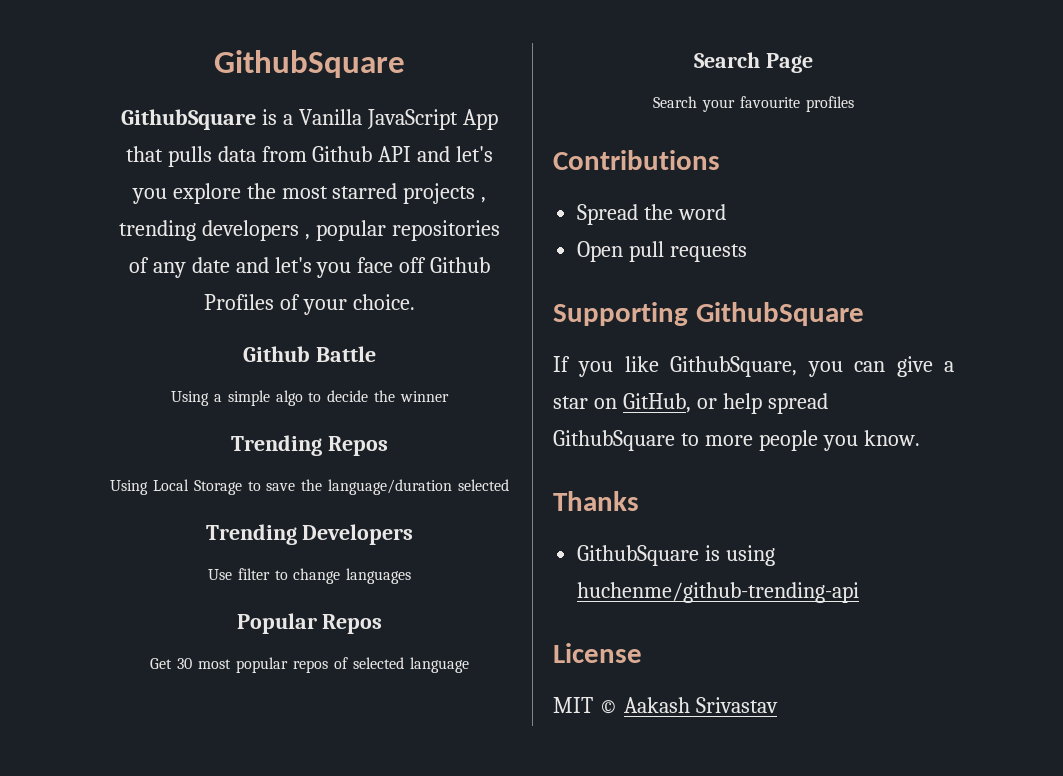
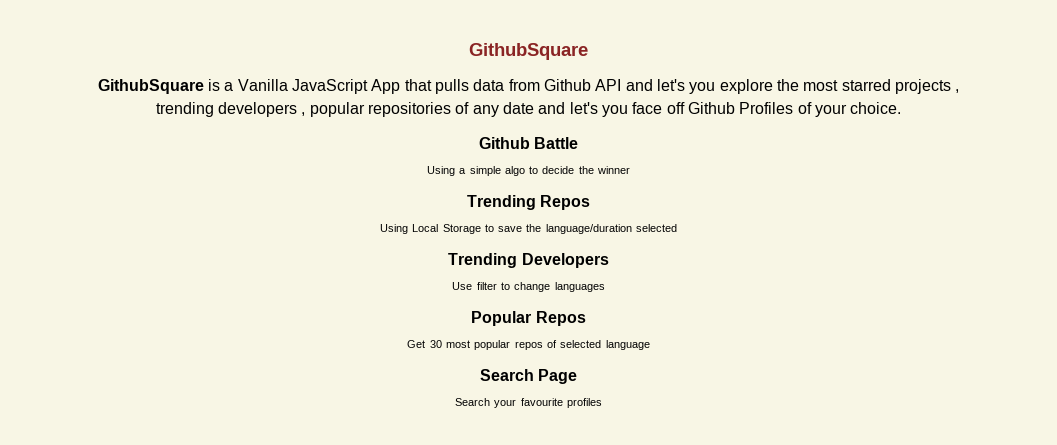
[553,150,720,170] [577,204,727,225] [577,241,748,262] [553,302,864,326] [553,356,954,377] [553,393,828,414] [553,430,920,451] [553,491,639,511] [577,545,776,566] [577,582,860,603] [553,643,642,663] [553,697,778,714] // Contributions // Spread the word // Open pull requests // Supporting GithubSquare // If you like GithubSquare, you can give a star on GitHub, or help spread GithubSquare to more people you know. // Thanks // GithubSquare is using huchenme/github-trending-api // License // MIT © Aakash Srivastav -> (602, 403) none

